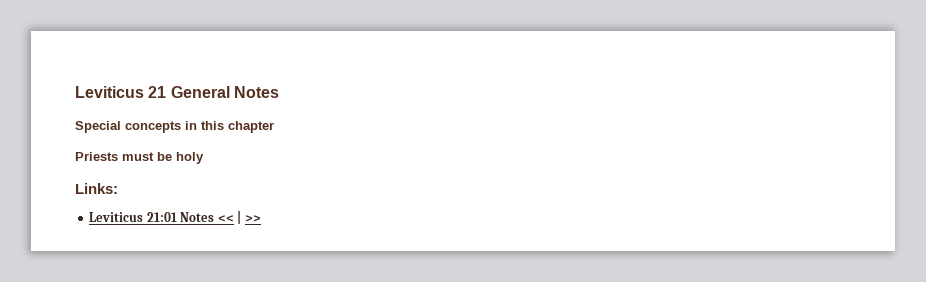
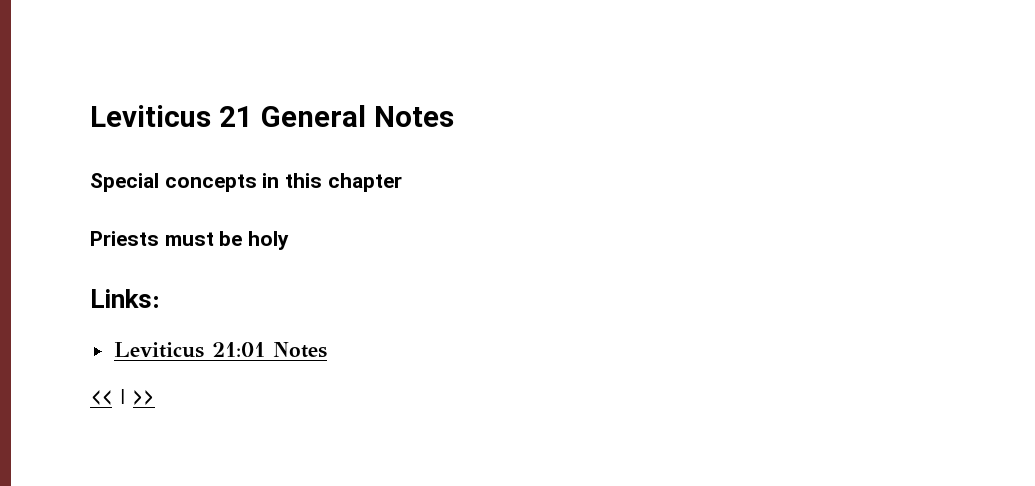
(215, 217) none -> (327, 350) //

